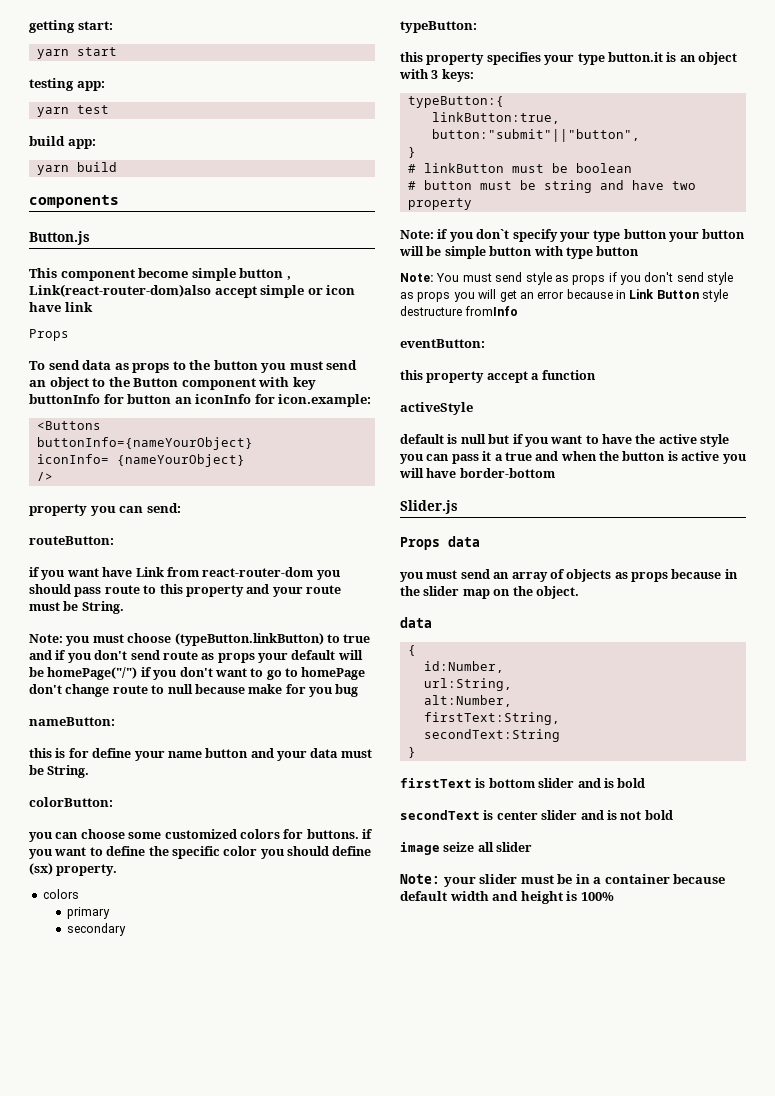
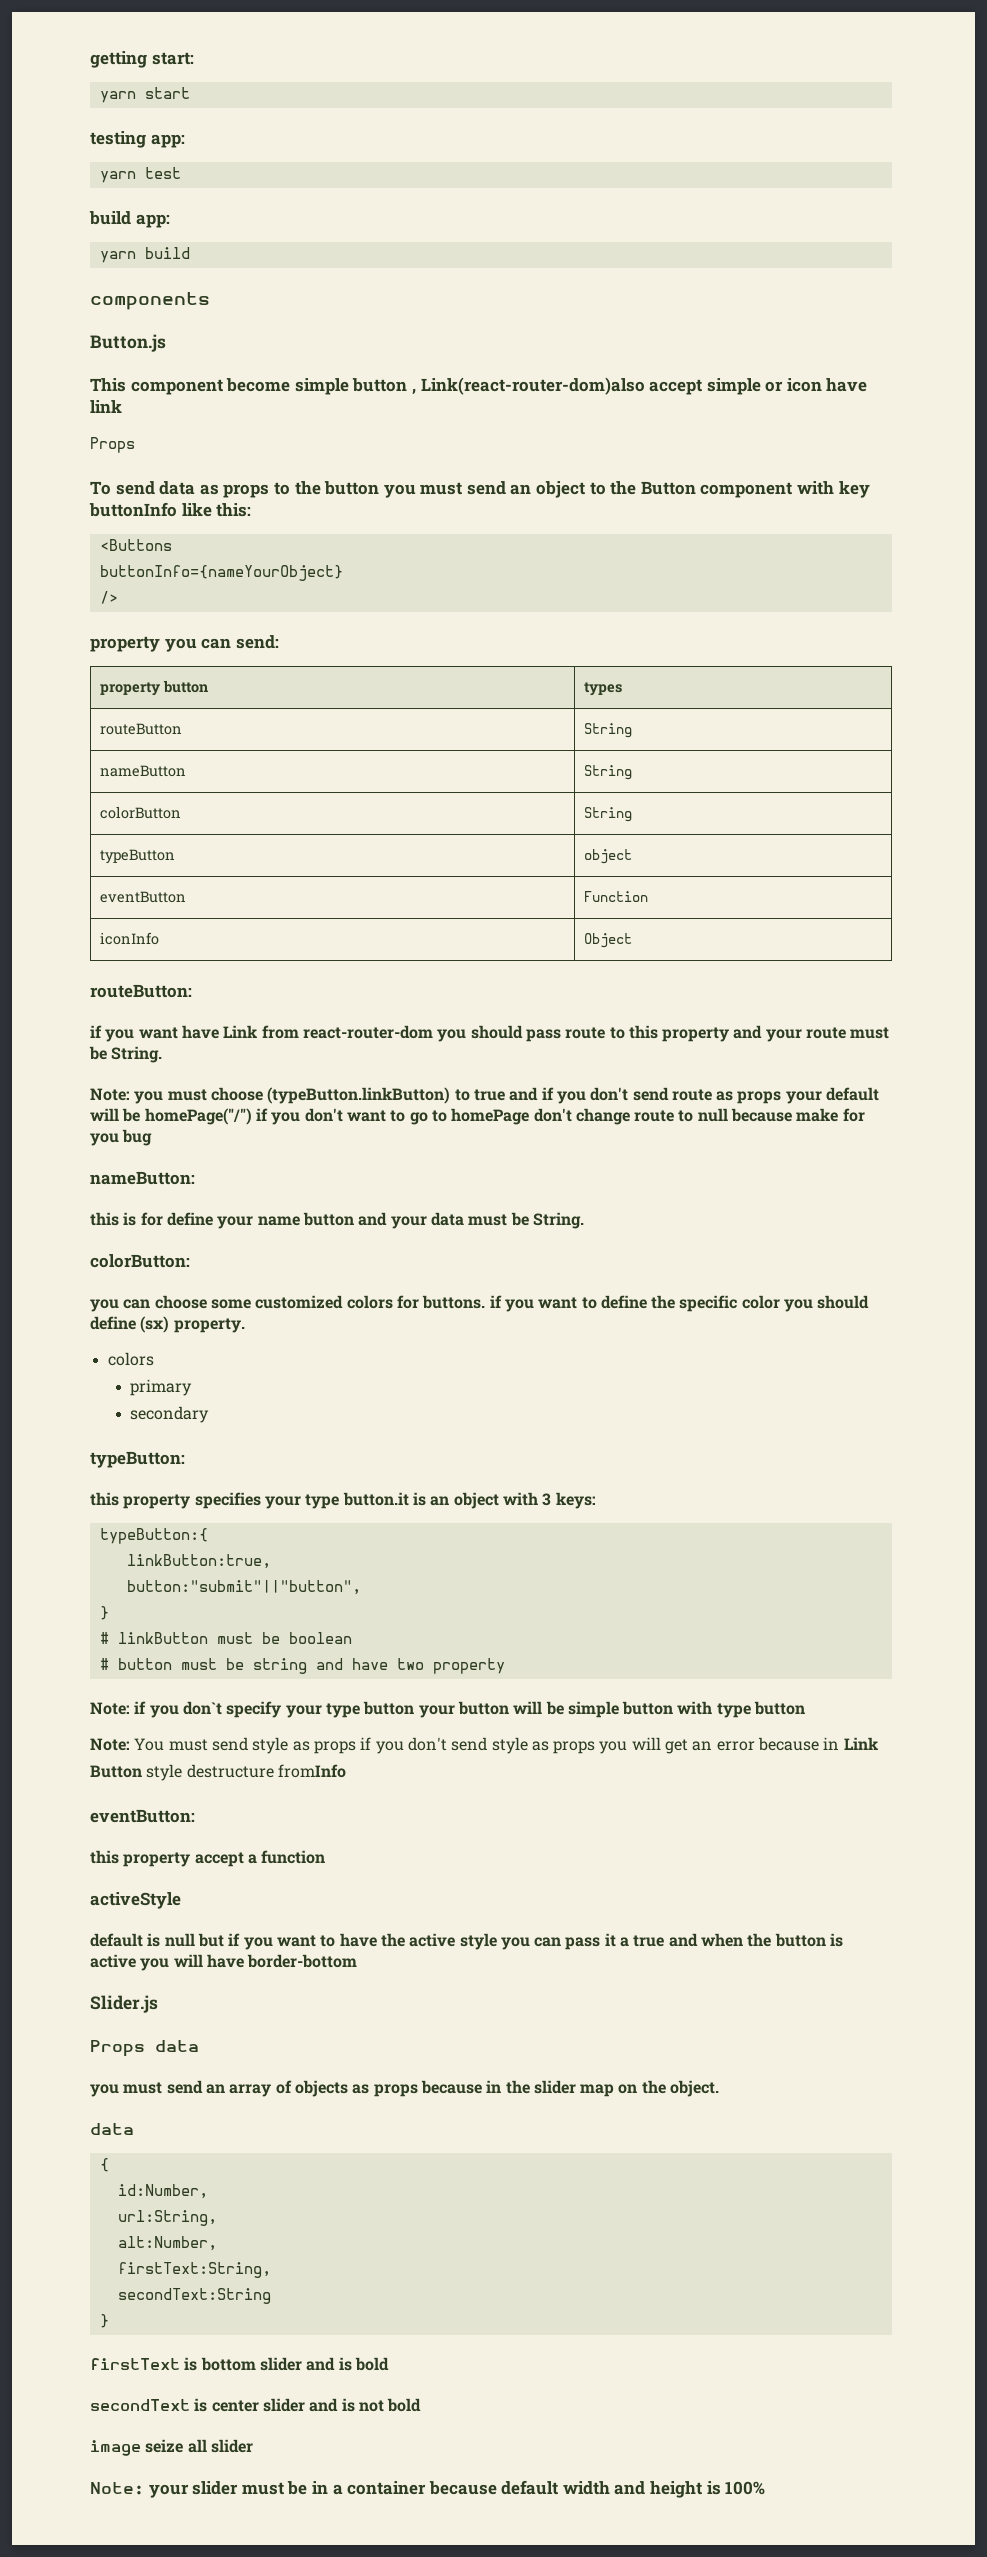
[103,394,372,407] for button an iconInfo for icon.example: -> [181,503,252,517] like this:
[36,454,245,467] // iconInfo= {nameYourObject} -> (343, 573) none
(181, 508) none -> [99,680,208,696] [583,682,622,696] [99,723,182,735] [583,723,632,738] [99,765,186,777] [583,765,632,780] [99,806,181,819] [583,807,632,822] [99,849,175,864] [583,849,632,864] [99,891,186,903] [583,891,648,902] [99,932,159,945] [583,933,632,948] // property button | types // routeButton | String // nameButton | String // colorButton | String // typeButton | object // eventButton | Function // iconInfo | Object

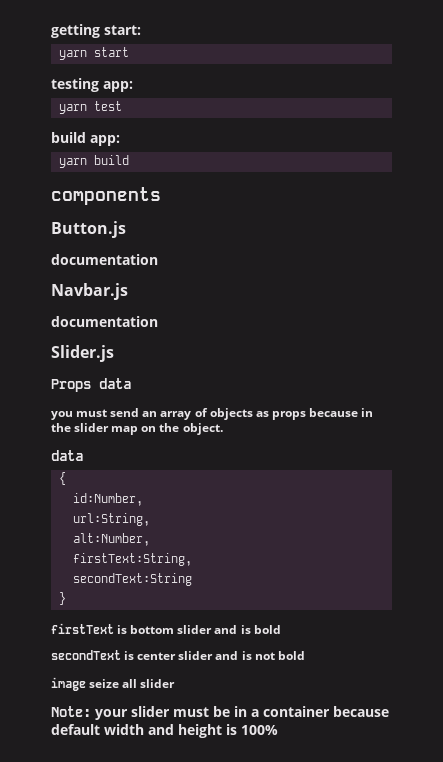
[90,377,868,395] [90,400,122,413] [90,437,135,453] [90,481,870,498] [89,502,252,517] [99,539,172,551] [99,565,343,581] [99,591,118,604] [90,635,279,652] [99,680,208,696] [583,682,622,696] [99,723,182,735] [583,723,632,738] [99,765,186,777] [583,765,632,780] [99,806,181,819] [583,807,632,822] [99,849,175,864] [583,849,632,864] [99,891,186,903] [583,891,648,902] [99,932,159,945] [583,933,632,948] [90,984,192,998] [90,1025,890,1042] [89,1046,163,1063] [90,1087,880,1104] [90,1108,865,1125] [90,1129,153,1146] [90,1171,195,1185] [90,1212,584,1229] [90,1254,190,1268] [90,1295,870,1312] [90,1316,245,1333] [107,1352,154,1366] [130,1379,193,1396] [130,1406,210,1423] [90,1451,185,1468] [90,1492,596,1509] [99,1528,208,1544] [126,1554,271,1569] [126,1580,361,1595] [99,1606,109,1620] [99,1632,352,1644] [99,1658,505,1674] [90,1701,806,1718] [90,1737,878,1754] [90,1764,346,1781] [90,1809,195,1823] [90,1850,326,1867] [90,1892,181,1909] [90,1933,844,1950] [90,1954,358,1971] This component become simple button , Link(react-router-dom)also accept simple or icon have link // Props // To send data as props to the button you must send an object to the Button component with key buttonInfo like this: // <Buttons // buttonInfo={nameYourObject} // /> // property you can send: // property button | types // routeButton | String // nameButton | String // colorButton | String // typeButton | object // eventButton | Function // iconInfo | Object // routeButton: // if you want have Link from react-router-dom you should pass route to this property and your route must be String. // Note: you must choose (typeButton.linkButton) to true and if you don't send route as props your default will be homePage("/") if you don't want to go to homePage don't change route to null because make for you bug // nameButton: // this is for define your name button and your data must be String. // colorButton: // you can choose some customized colors for buttons. if you want to define the specific color you should define (sx) property. // colors // primary // secondary // typeButton: // this property specifies your type button.it is an object with 3 keys: // typeButton:{ // linkButton:true, // button:"submit"||"button", // } // # linkButton must be boolean // # button must be string and have two property // Note: if you don`t specify your type button your button will be simple button with type button // Note: You must send style as props if you don't send style as props you will get an error because in Link Button style destructure fromInfo // eventButton: // this property accept a function // activeStyle // default is null but if you want to have the active style you can pass it a true and when the button is active you will have border-bottom -> [51,254,158,265] [51,283,128,300] [51,316,158,327] documentation // Navbar.js // documentation

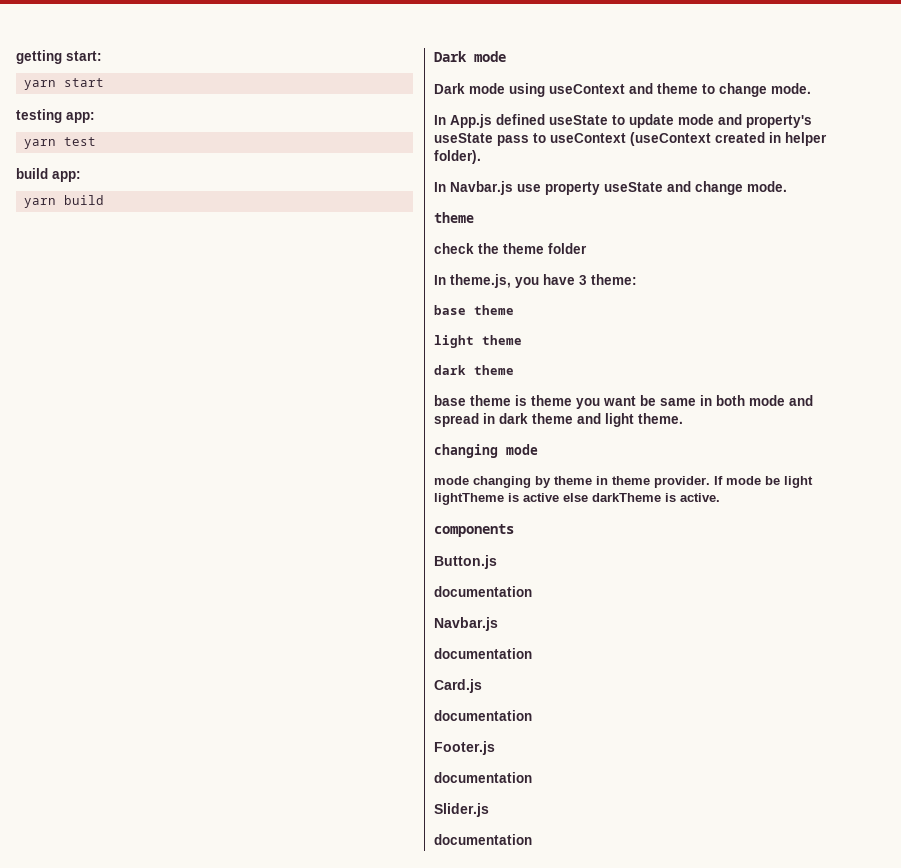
(129, 160) none -> [434,51,506,62] [434,83,811,97] [434,114,812,128] [434,132,827,146] [434,150,481,164] [434,181,787,195] [434,212,474,223] [434,243,587,254] [434,274,637,288] [434,305,514,315] [434,335,522,348] [434,365,514,375] [434,395,813,409] [434,413,683,427] [434,444,538,458] [434,476,813,488] [434,493,720,505] // Dark mode // Dark mode using useContext and theme to change mode. // In App.js defined useState to update mode and property's useState pass to useContext (useContext created in helper folder). // In Navbar.js use property useState and change mode. // theme // check the theme folder // In theme.js, you have 3 theme: // base theme // light theme // dark theme // base theme is theme you want be same in both mode and spread in dark theme and light theme. // changing mode // mode changing by theme in theme provider. If mode be light lightTheme is active else darkTheme is active.
[51,345,114,362] [51,378,131,392] [51,408,374,420] [51,423,223,435] [51,450,83,461] [58,472,66,485] [72,493,143,506] [72,513,150,526] [72,533,150,546] [72,553,192,566] [72,573,192,586] [58,592,66,605] [51,623,281,634] [51,650,305,660] [51,677,176,691] [51,706,389,720] [51,724,278,738] Slider.js // Props data // you must send an array of objects as props because in the slider map on the object. // data // { // id:Number, // url:String, // alt:Number, // firstText:String, // secondText:String // } // firstText is bottom slider and is bold // secondText is center slider and is not bold // image seize all slider // Note: your slider must be in a container because default width and height is 100% -> [434,679,482,693] [434,710,532,721] [434,741,495,755] [434,772,532,783] [434,803,489,817] [434,834,532,845] Card.js // documentation // Footer.js // documentation // Slider.js // documentation

